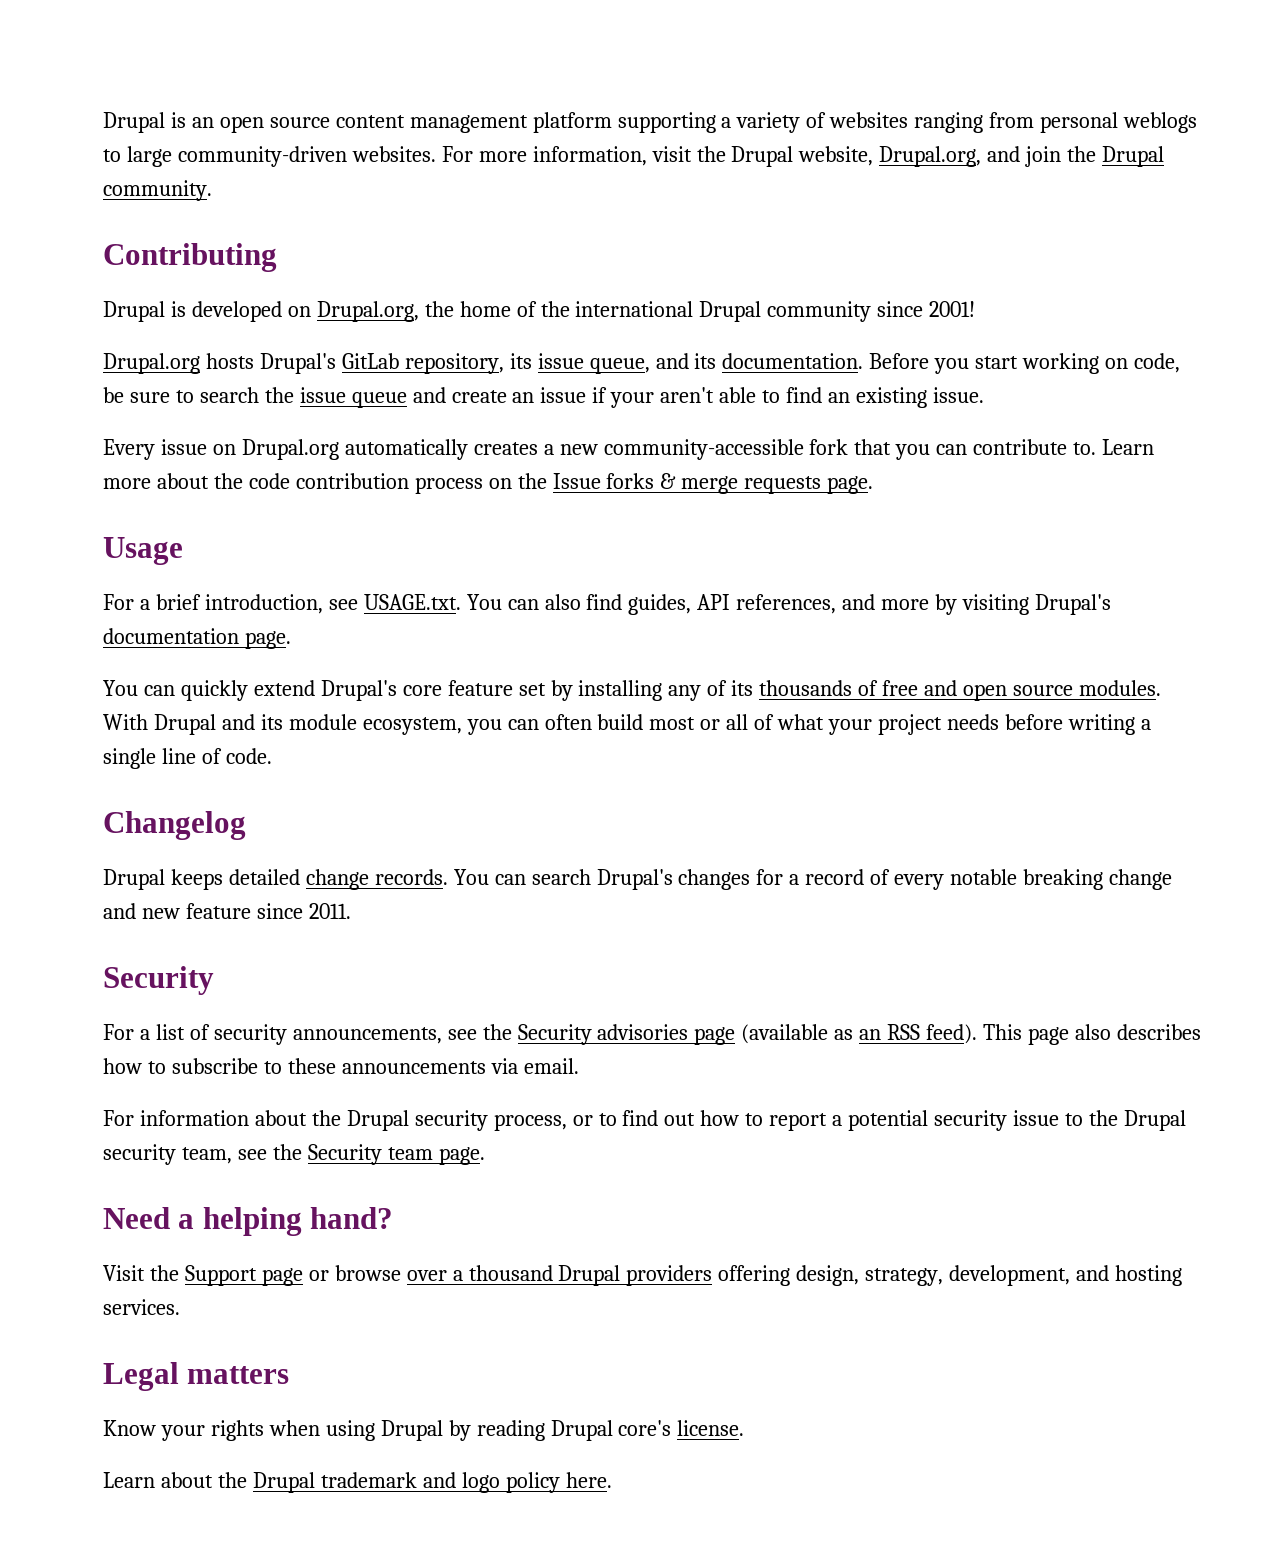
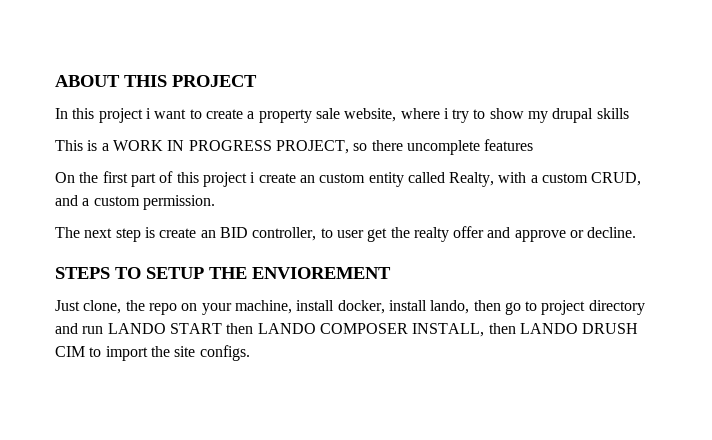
[103,112,1198,133] [103,146,1165,167] [103,180,212,201] [103,243,277,272] [103,301,976,322] [103,353,1181,374] [103,387,984,408] [103,439,1155,460] [103,473,874,494] [103,537,183,565] [103,594,1111,615] [103,628,291,649] [103,680,1161,701] [103,714,1151,735] [103,748,272,769] [103,811,246,840] [103,869,1172,890] [103,903,351,919] [103,966,214,995] [103,1024,1201,1045] [103,1058,579,1074] [103,1110,1186,1131] [103,1144,485,1165] [103,1207,394,1236] [103,1265,1183,1286] [103,1299,180,1315] [103,1362,290,1391] [103,1420,745,1441] [103,1472,612,1493] Drupal is an open source content management platform supporting a variety of websites ranging from personal weblogs to large community-driven websites. For more information, visit the Drupal website, Drupal.org, and join the Drupal community. // Contributing // Drupal is developed on Drupal.org, the home of the international Drupal community since 2001! // Drupal.org hosts Drupal's GitLab repository, its issue queue, and its documentation. Before you start working on code, be sure to search the issue queue and create an issue if your aren't able to find an existing issue. // Every issue on Drupal.org automatically creates a new community-accessible fork that you can contribute to. Learn more about the code contribution process on the Issue forks & merge requests page. // Usage // For a brief introduction, see USAGE.txt. You can also find guides, API references, and more by visiting Drupal's documentation page. // You can quickly extend Drupal's core feature set by installing any of its thousands of free and open source modules. With Drupal and its module ecosystem, you can often build most or all of what your project needs before writing a single line of code. // Changelog // Drupal keeps detailed change records. You can search Drupal's changes for a record of every notable breaking change and new feature since 2011. // Security // For a list of security announcements, see the Security advisories page (available as an RSS feed). This page also describes how to subscribe to these announcements via email. // For information about the Drupal security process, or to find out how to report a potential security issue to the Drupal security team, see the Security team page. // Need a helping hand? // Visit the Support page or browse over a thousand Drupal providers offering design, strategy, development, and hosting services. // Legal matters // Know your rights when using Drupal by reading Drupal core's license. // Learn about the Drupal trademark and logo policy here. -> [55,75,257,87] [55,108,629,123] [55,139,534,155] [55,171,642,187] [55,195,215,210] [55,226,637,242] [55,267,391,279] [55,300,645,315] [55,323,639,337] [55,345,250,361] ABOUT THIS PROJECT // In this project i want to create a property sale website, where i try to show my drupal skills // This is a WORK IN PROGRESS PROJECT, so there uncomplete features // On the first part of this project i create an custom entity called Realty, with a custom CRUD, and a custom permission. // The next step is create an BID controller, to user get the realty offer and approve or decline. // STEPS TO SETUP THE ENVIOREMENT // Just clone, the repo on your machine, install docker, install lando, then go to project directory and run LANDO START then LANDO COMPOSER INSTALL, then LANDO DRUSH CIM to import the site configs.

